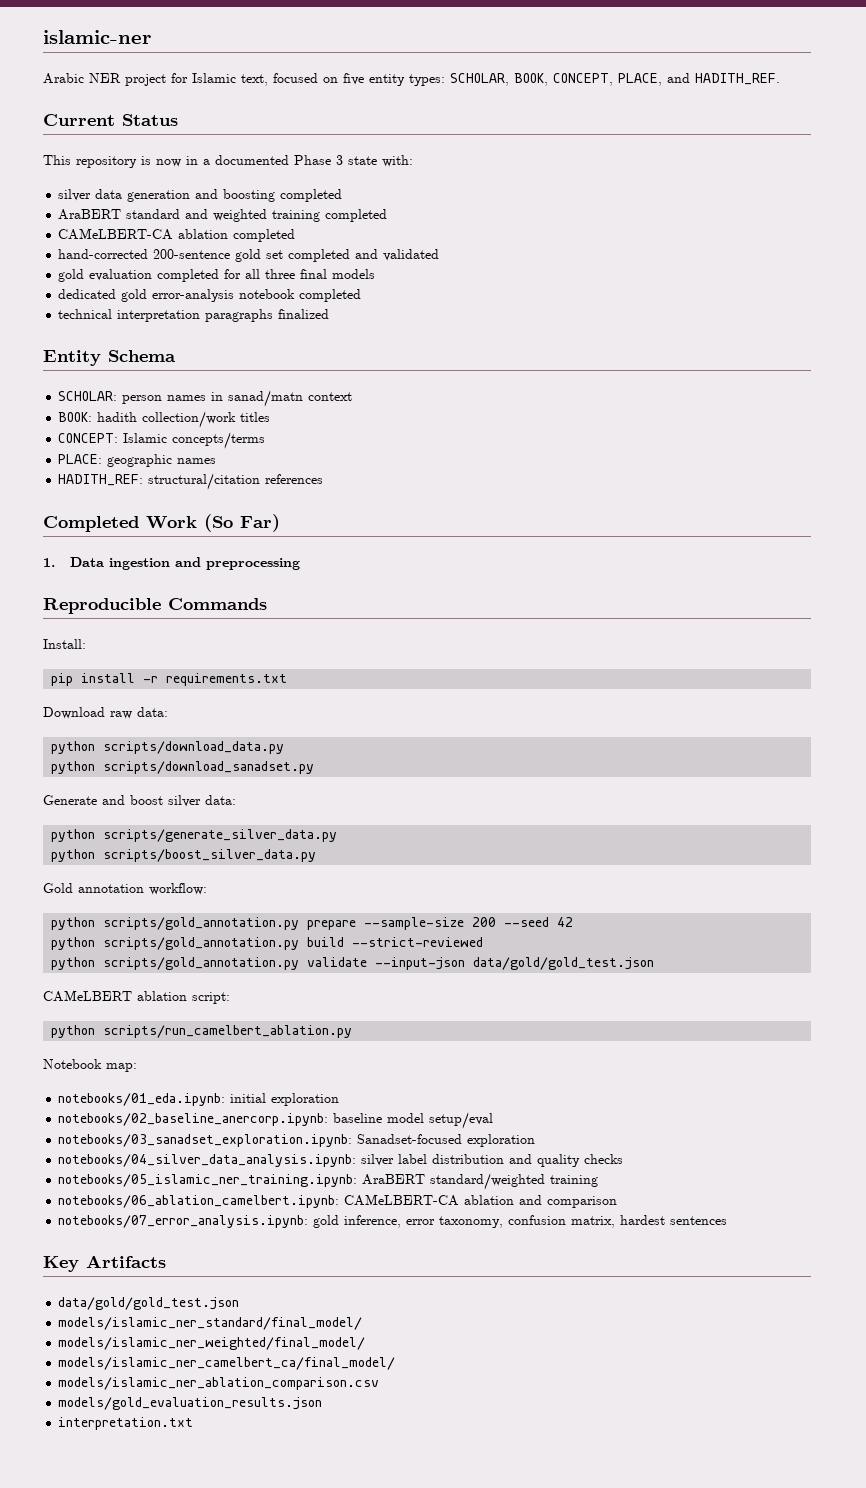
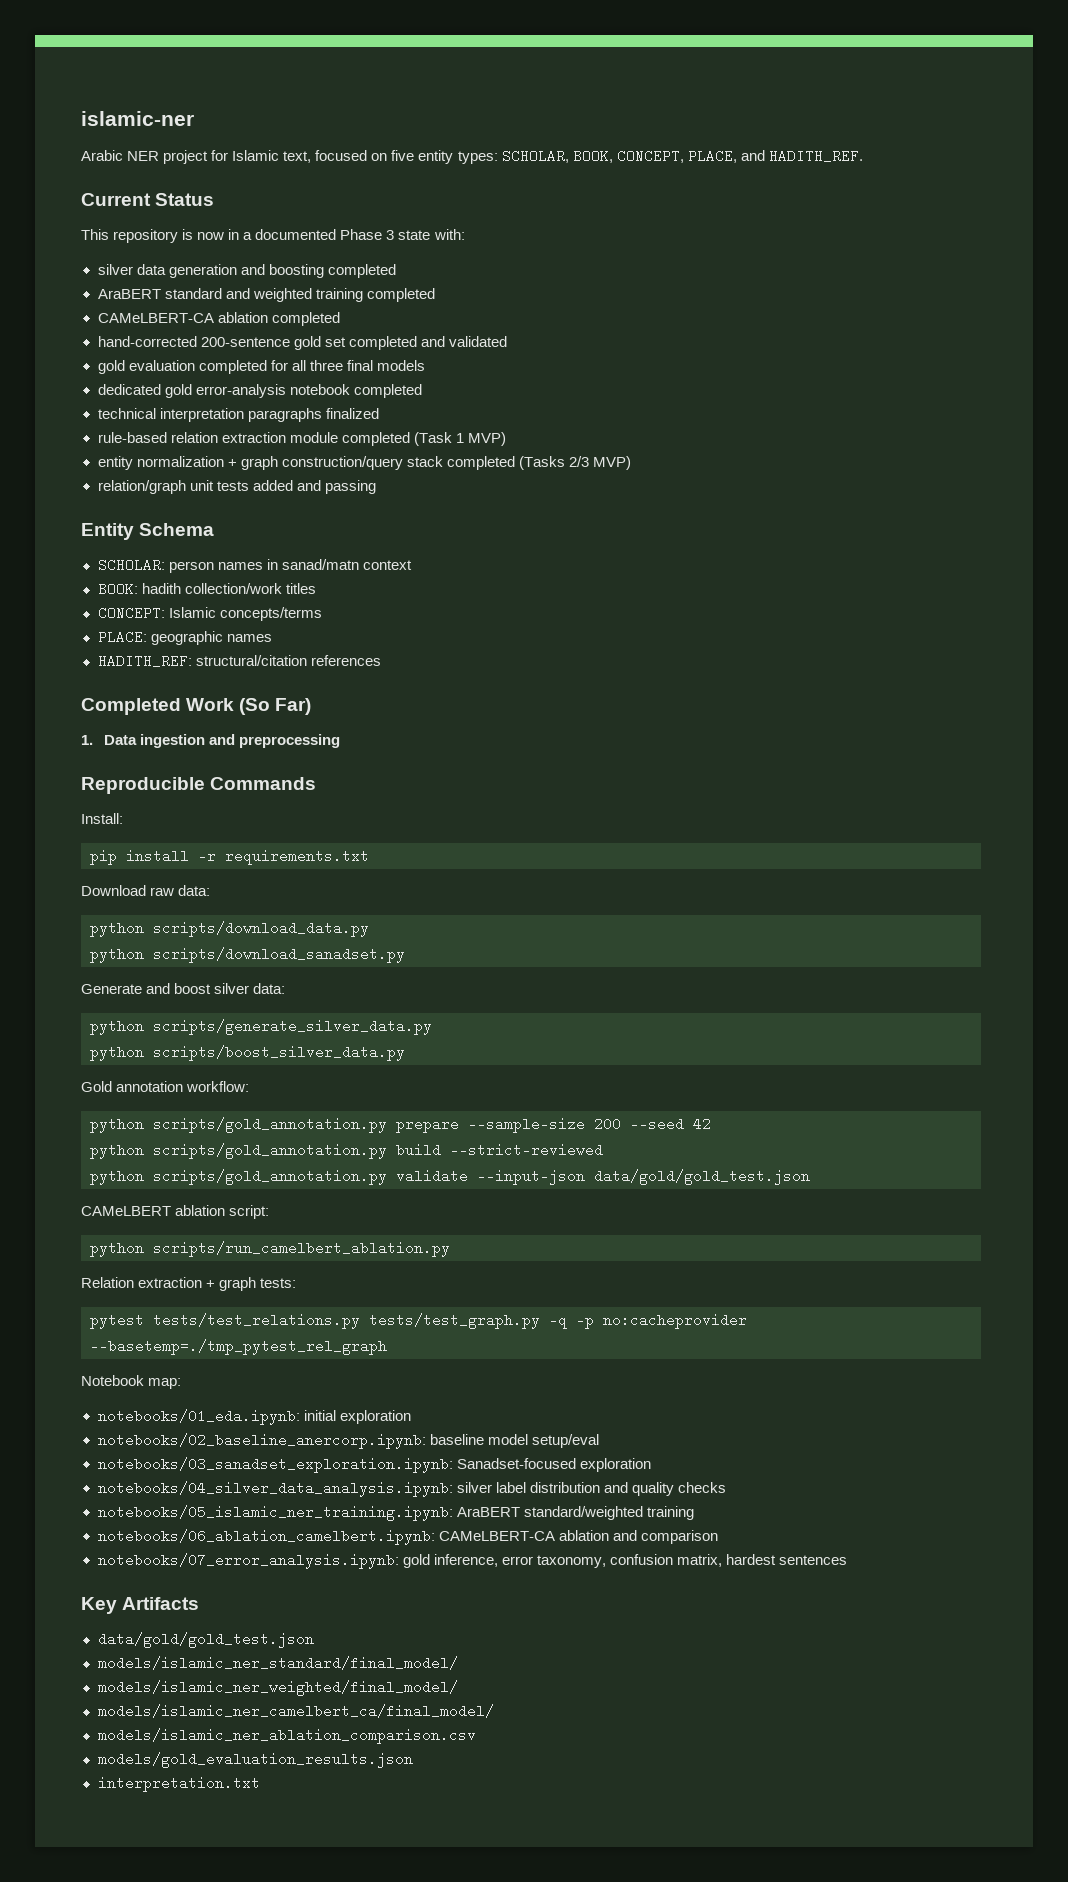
(330, 314) none -> [97,432,506,446] [97,456,631,470] [97,480,376,494] // rule-based relation extraction module completed (Task 1 MVP) // entity normalization + graph construction/query stack completed (Tasks 2/3 MVP) // relation/graph unit tests added and passing
(353, 1031) none -> [81,1277,297,1291] [90,1313,747,1329] [90,1339,387,1355] // Relation extraction + graph tests: // pytest tests/test_relations.py tests/test_graph.py -q -p no:cacheprovider --basetemp=./tmp_pytest_rel_graph

